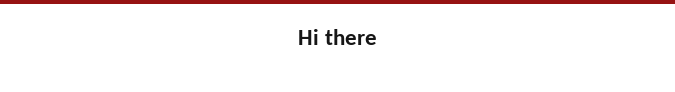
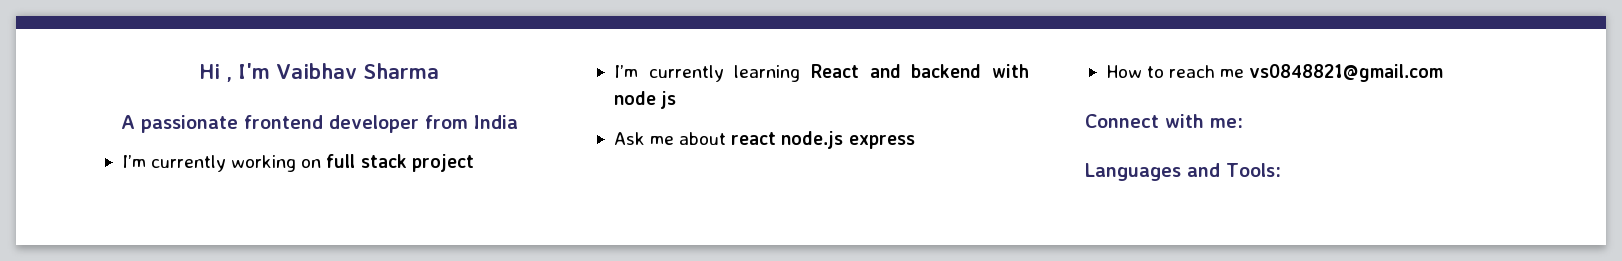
[325,29,378,45] there -> [226,63,439,82] [120,115,518,133] [121,154,474,172] [613,64,1029,82] [613,91,677,109] [613,131,915,149] [1105,64,1444,82] [1085,114,1243,128] [1085,163,1281,181] , I'm Vaibhav Sharma // A passionate frontend developer from India // I’m currently working on full stack project // I’m currently learning React and backend with node js // Ask me about react node.js express // How to reach me vs0848821@gmail.com // Connect with me: // Languages and Tools:

